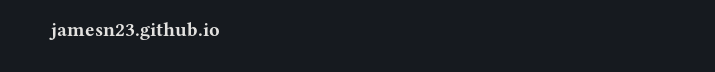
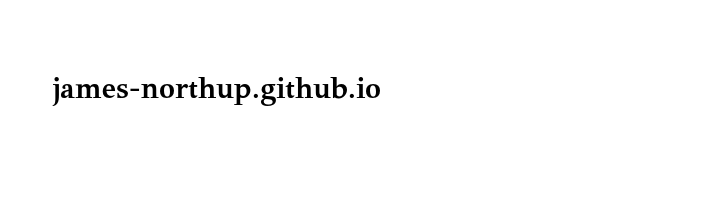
[49,22,220,40] jamesn23.github.io -> [52,77,381,106] james-northup.github.io

